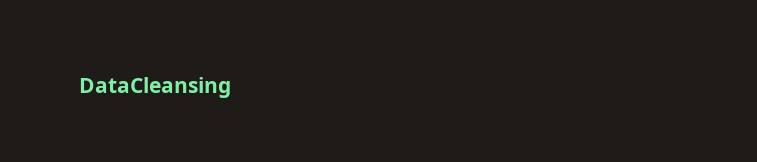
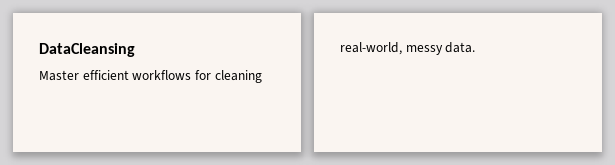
(231, 87) none -> [39,70,262,83] [340,42,476,55] // Master efficient workflows for cleaning real-world, messy data.

